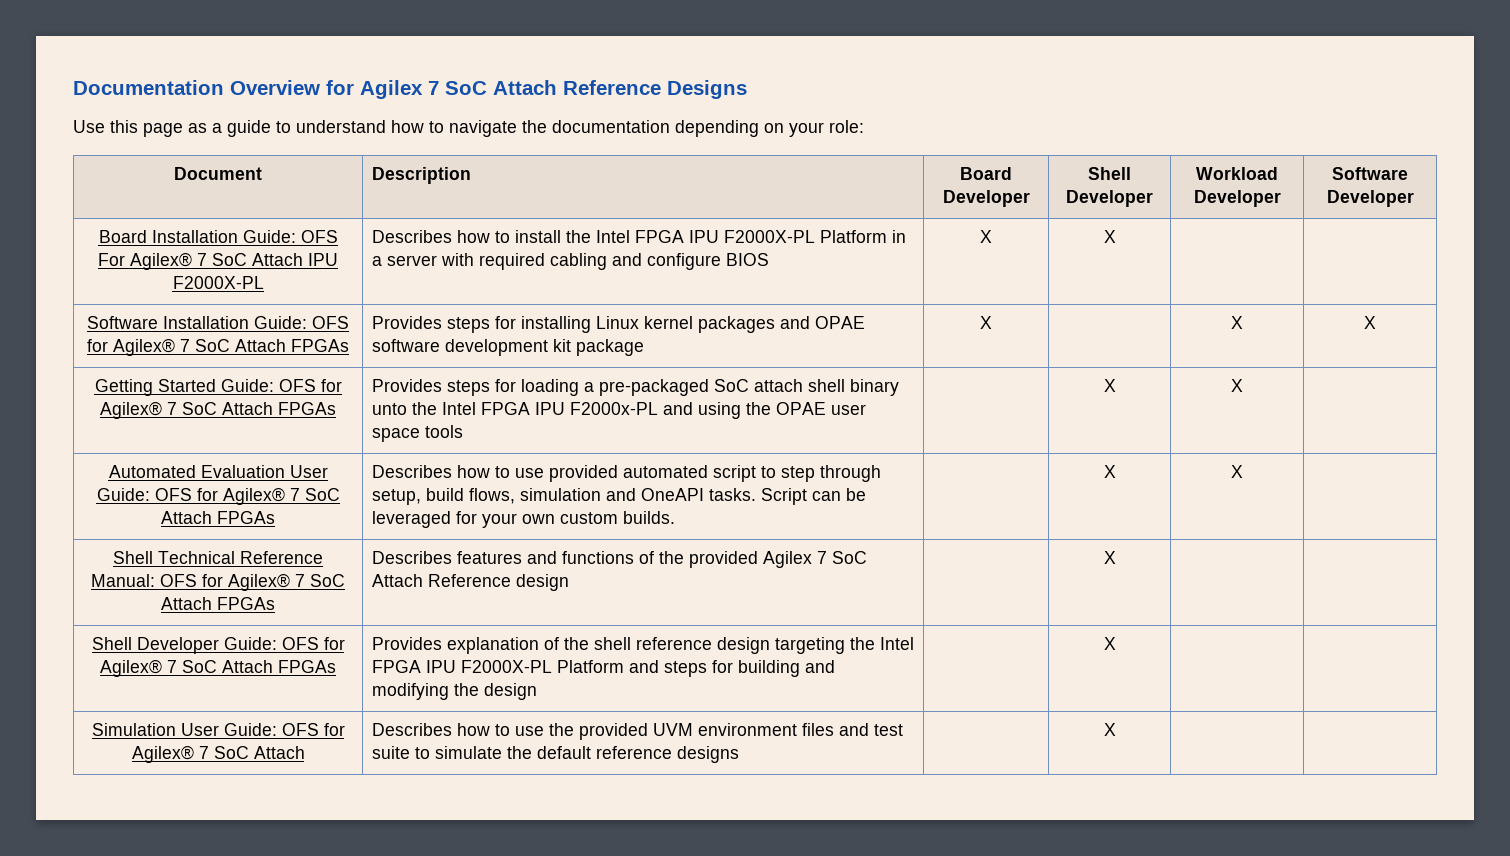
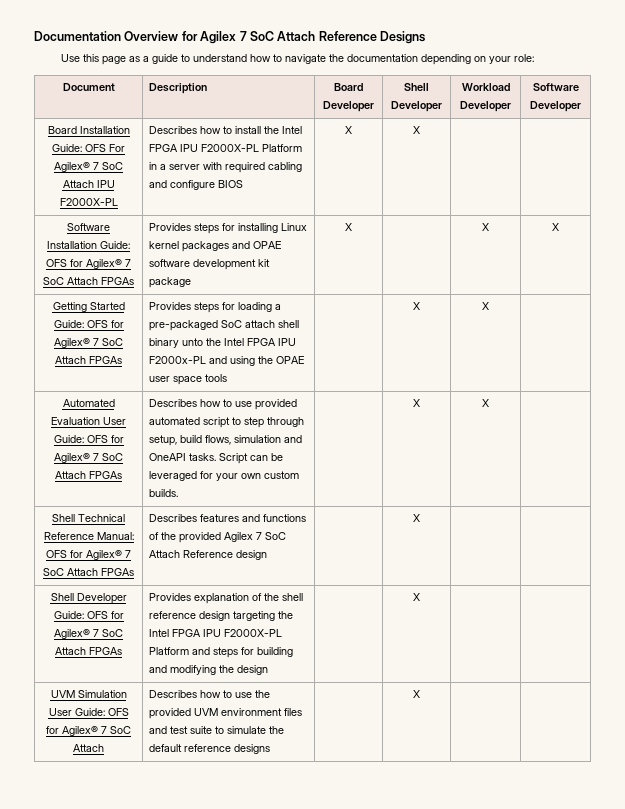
(1116, 643) none -> [50,690,75,698] UVM

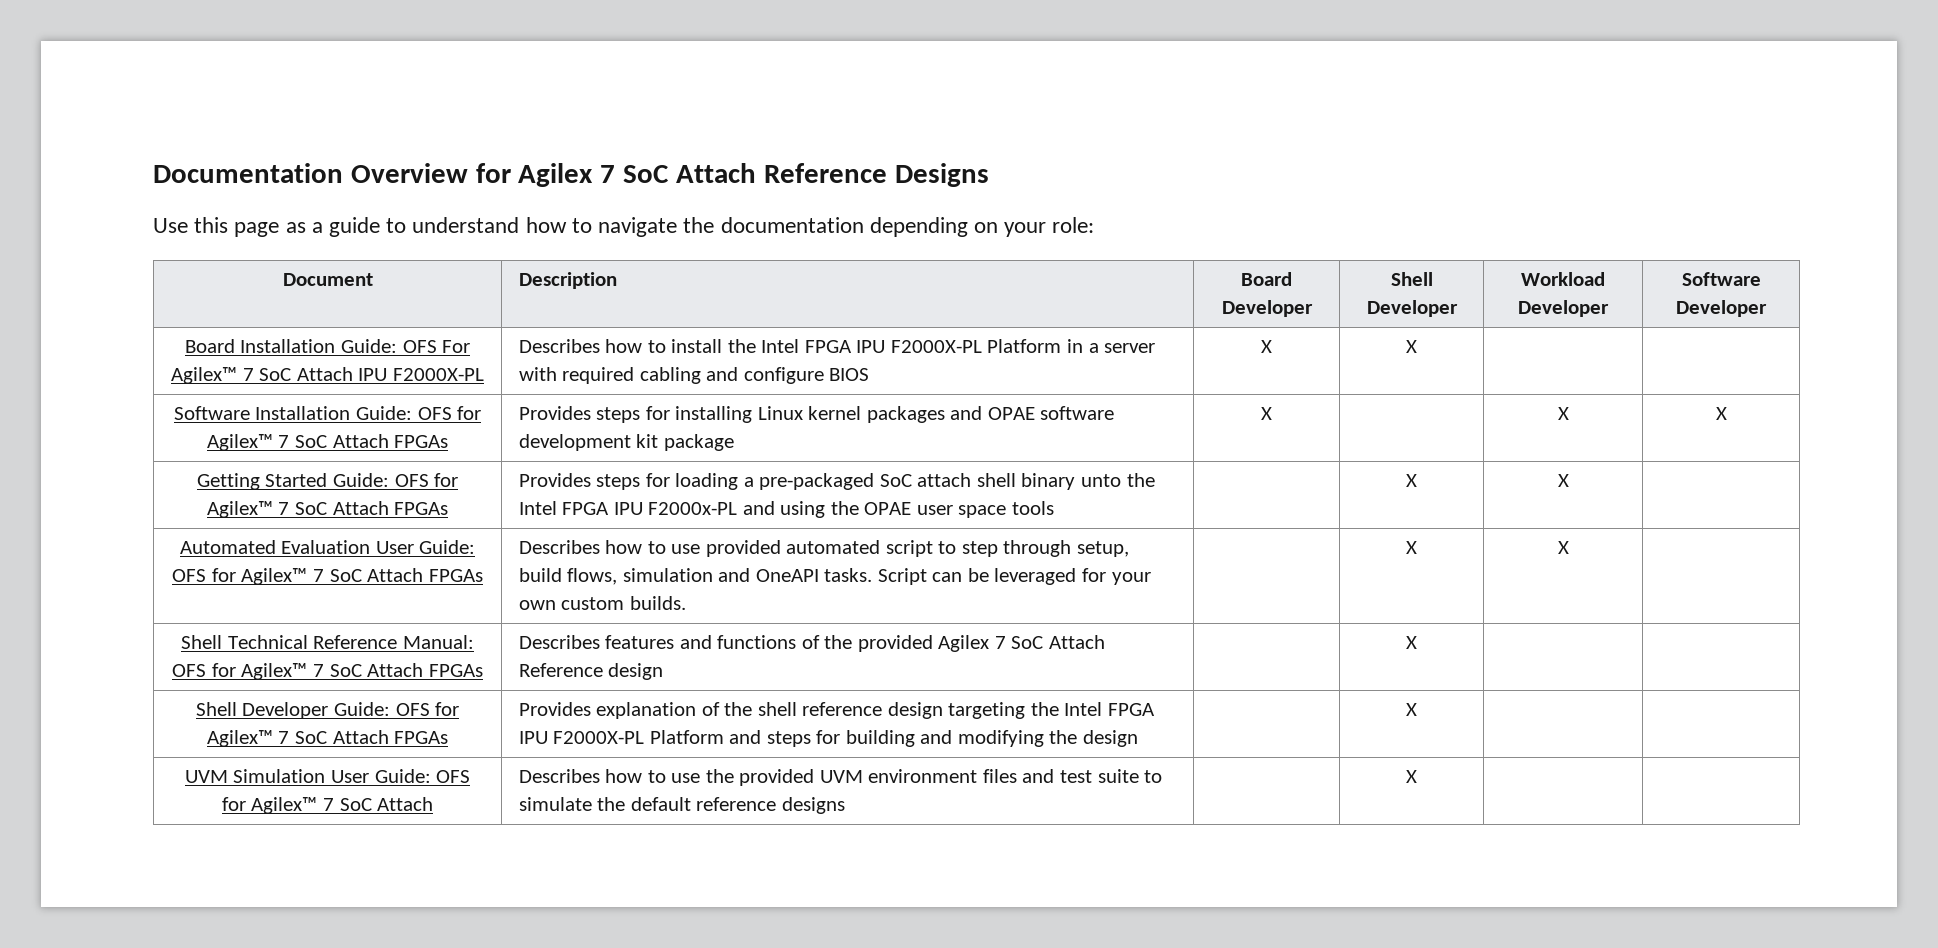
[54,162,90,172] Agilex® -> [171,367,238,384] Agilex™
[86,259,122,269] Agilex® -> [206,434,273,451] Agilex™
[54,338,90,348] Agilex® -> [206,501,273,518] Agilex™
[54,453,90,463] Agilex® -> [241,568,308,585] Agilex™
[86,550,122,560] Agilex® -> [241,663,308,680] Agilex™
[54,629,90,639] Agilex® -> [206,730,273,747] Agilex™
[62,726,98,736] Agilex® -> [251,797,318,814] Agilex™

